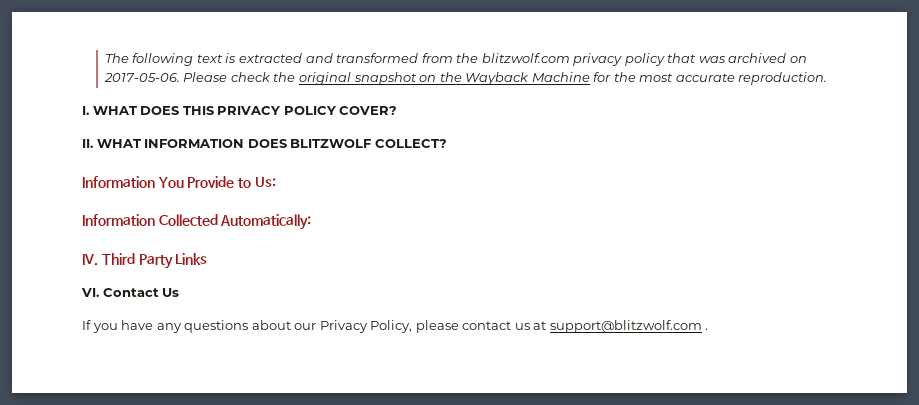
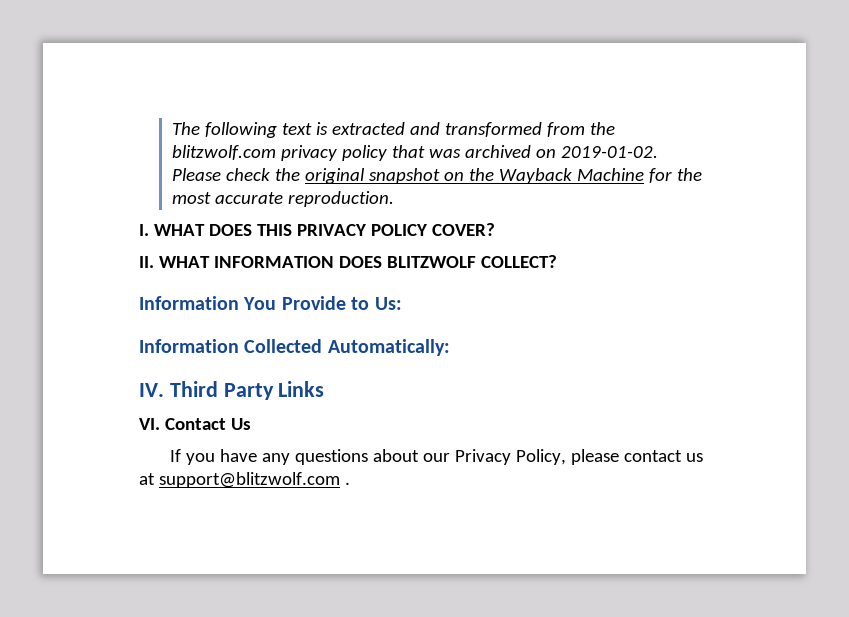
[103,73,180,82] 2017-05-06. -> [561,146,659,158] 2019-01-02.

